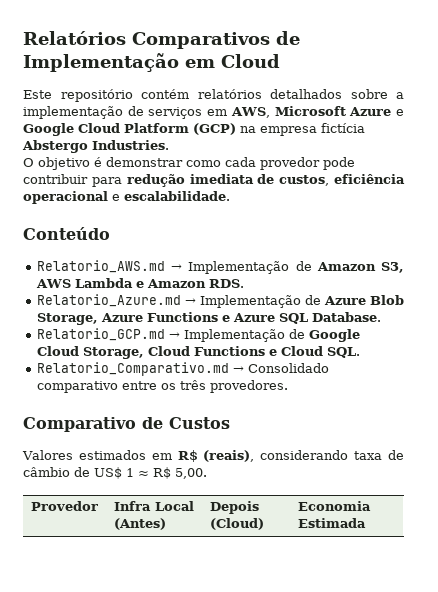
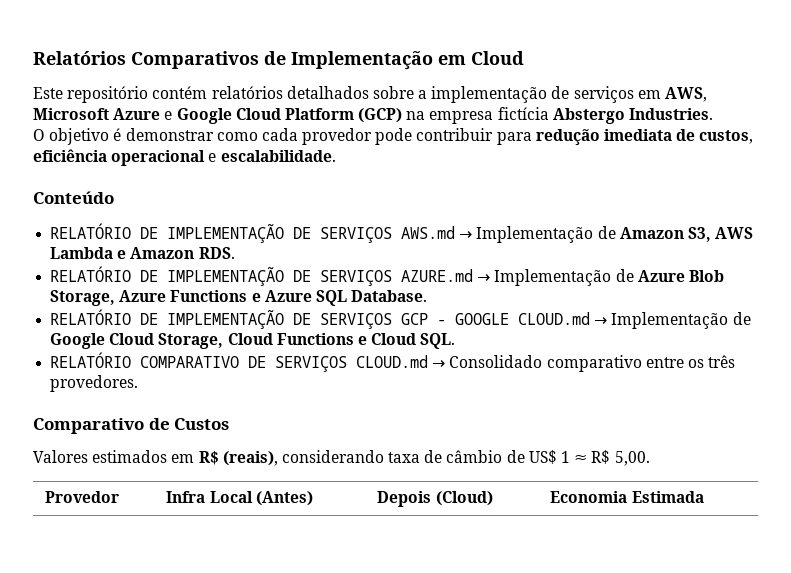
[36,260,165,273] Relatorio_AWS.md -> [50,223,456,243] RELATÓRIO DE IMPLEMENTAÇÃO DE SERVIÇOS AWS.md
[36,294,181,307] Relatorio_Azure.md -> [50,266,474,286] RELATÓRIO DE IMPLEMENTAÇÃO DE SERVIÇOS AZURE.md
[36,328,165,341] Relatorio_GCP.md -> [50,309,591,329] RELATÓRIO DE IMPLEMENTAÇÃO DE SERVIÇOS GCP - GOOGLE CLOUD.md
[36,362,229,376] Relatorio_Comparativo.md -> [50,352,429,372] RELATÓRIO COMPARATIVO DE SERVIÇOS CLOUD.md

